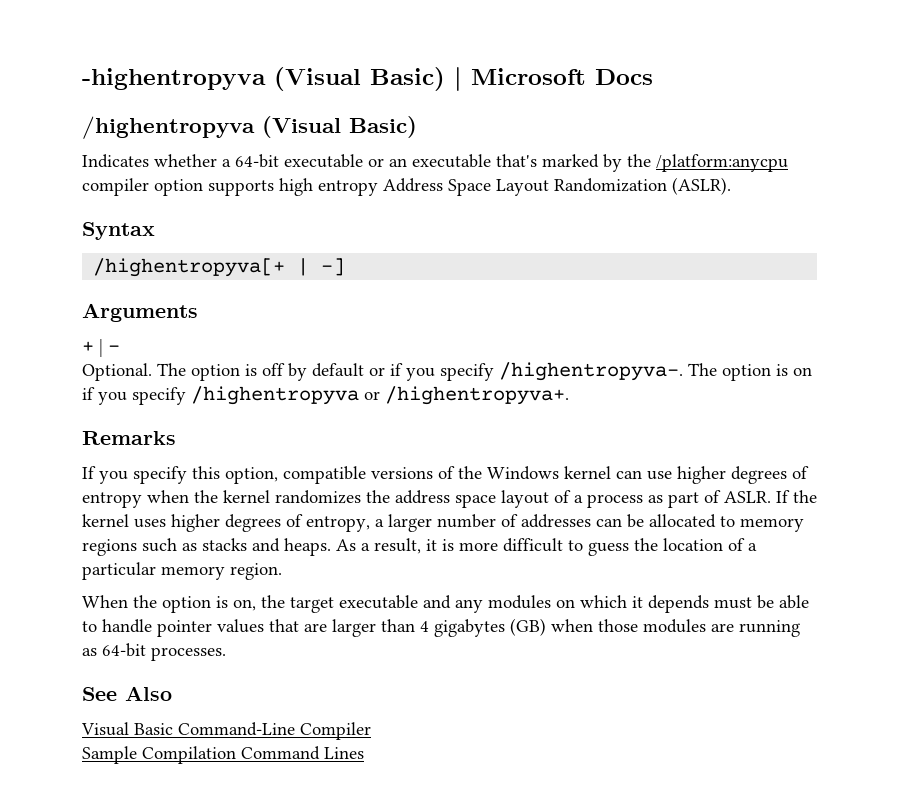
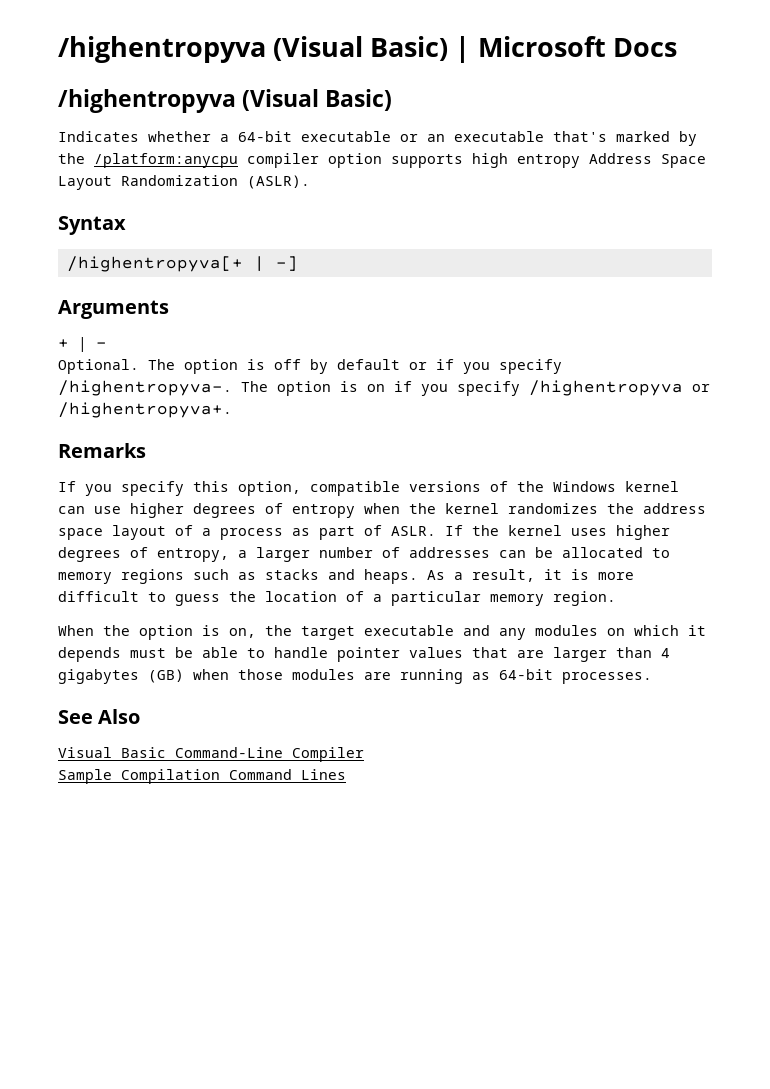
[82,68,266,90] -highentropyva -> [58,36,266,63] /highentropyva

